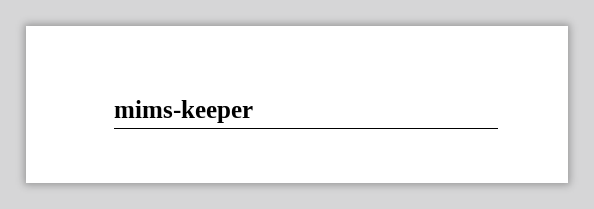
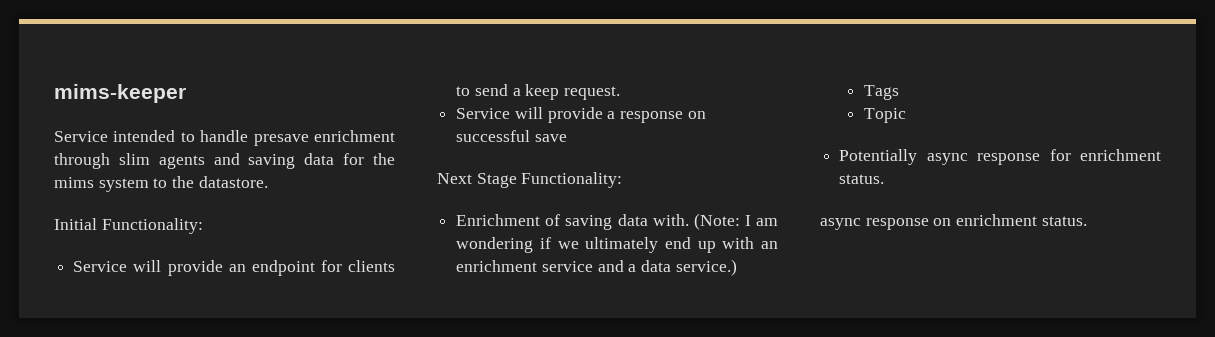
(253, 111) none -> [54,130,395,146] [54,153,395,169] [54,176,268,192] [54,218,203,234] [73,260,395,276] [456,84,621,100] [456,107,706,123] [456,130,567,142] [437,172,623,188] [456,213,778,230] [456,237,778,253] [456,259,737,276] [863,85,899,100] [863,108,906,123] [839,149,1161,165] [839,174,885,184] [820,214,1087,230] // Service intended to handle presave enrichment through slim agents and saving data for the mims system to the datastore. // Initial Functionality: // Service will provide an endpoint for clients to send a keep request. // Service will provide a response on successful save // Next Stage Functionality: // Enrichment of saving data with. (Note: I am wondering if we ultimately end up with an enrichment service and a data service.) // Tags // Topic // Potentially async response for enrichment status. // async response on enrichment status.

